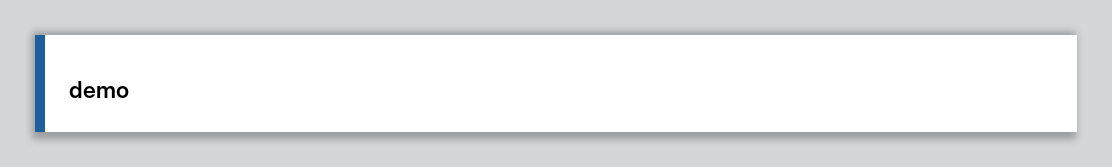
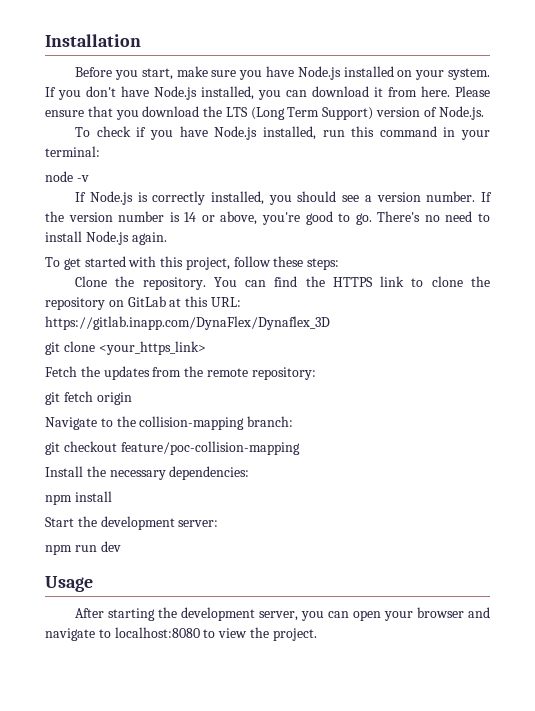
[69,81,129,98] demo -> [45,34,141,47] [75,66,491,80] [45,86,490,100] [45,106,484,120] [75,126,491,140] [45,146,100,157] [45,171,89,182] [75,191,492,205] [45,211,490,225] [45,231,167,245] [45,256,340,270] [75,276,490,290] [45,296,241,310] [45,316,330,330] [45,341,206,355] [45,366,316,380] [45,391,132,405] [45,416,294,430] [45,441,300,455] [45,466,250,480] [45,491,112,505] [45,516,219,530] [45,541,121,555] [45,576,93,592] [75,607,490,621] [45,627,317,641] Installation // Before you start, make sure you have Node.js installed on your system. If you don't have Node.js installed, you can download it from here. Please ensure that you download the LTS (Long Term Support) version of Node.js. // To check if you have Node.js installed, run this command in your terminal: // node -v // If Node.js is correctly installed, you should see a version number. If the version number is 14 or above, you're good to go. There's no need to install Node.js again. // To get started with this project, follow these steps: // Clone the repository. You can find the HTTPS link to clone the repository on GitLab at this URL: https://gitlab.inapp.com/DynaFlex/Dynaflex_3D // git clone <your_https_link> // Fetch the updates from the remote repository: // git fetch origin // Navigate to the collision-mapping branch: // git checkout feature/poc-collision-mapping // Install the necessary dependencies: // npm install // Start the development server: // npm run dev // Usage // After starting the development server, you can open your browser and navigate to localhost:8080 to view the project.

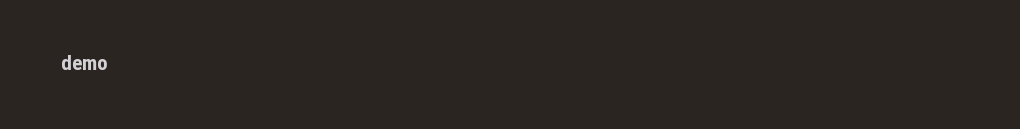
[45,34,141,47] [75,66,491,80] [45,86,490,100] [45,106,484,120] [75,126,491,140] [45,146,100,157] [45,171,89,182] [75,191,492,205] [45,211,490,225] [45,231,167,245] [45,256,340,270] [75,276,490,290] [45,296,241,310] [45,316,330,330] [45,341,206,355] [45,366,316,380] [45,391,132,405] [45,416,294,430] [45,441,300,455] [45,466,250,480] [45,491,112,505] [45,516,219,530] [45,541,121,555] [45,576,93,592] [75,607,490,621] [45,627,317,641] Installation // Before you start, make sure you have Node.js installed on your system. If you don't have Node.js installed, you can download it from here. Please ensure that you download the LTS (Long Term Support) version of Node.js. // To check if you have Node.js installed, run this command in your terminal: // node -v // If Node.js is correctly installed, you should see a version number. If the version number is 14 or above, you're good to go. There's no need to install Node.js again. // To get started with this project, follow these steps: // Clone the repository. You can find the HTTPS link to clone the repository on GitLab at this URL: https://gitlab.inapp.com/DynaFlex/Dynaflex_3D // git clone <your_https_link> // Fetch the updates from the remote repository: // git fetch origin // Navigate to the collision-mapping branch: // git checkout feature/poc-collision-mapping // Install the necessary dependencies: // npm install // Start the development server: // npm run dev // Usage // After starting the development server, you can open your browser and navigate to localhost:8080 to view the project. -> [61,55,108,70] demo

